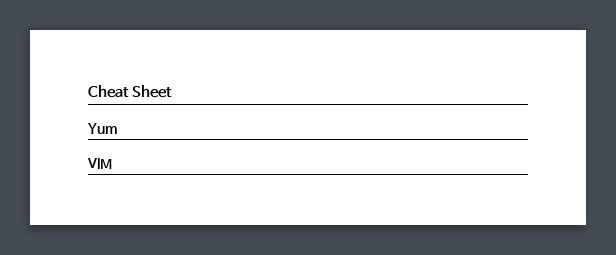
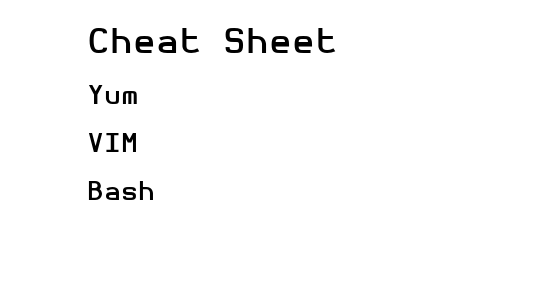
(112, 163) none -> [87,181,155,200] // Bash

